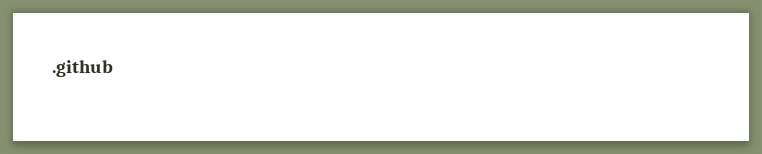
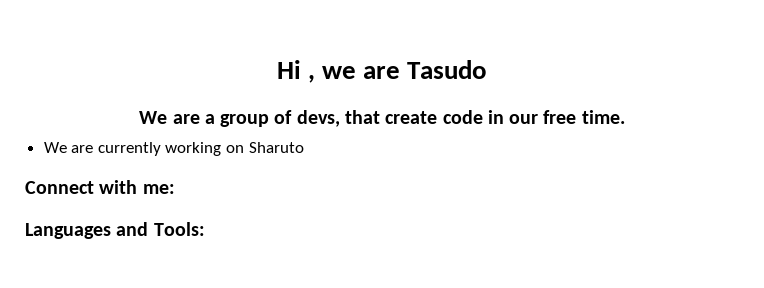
[52,60,113,77] .github -> [276,60,488,83] [139,110,625,127] [43,142,304,156] [25,180,175,194] [25,222,205,239] Hi , we are Tasudo // We are a group of devs, that create code in our free time. // We are currently working on Sharuto // Connect with me: // Languages and Tools:

